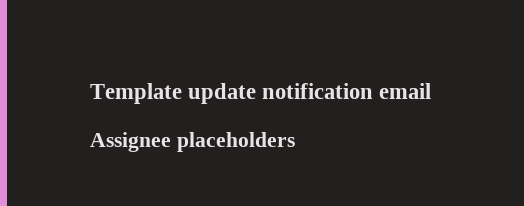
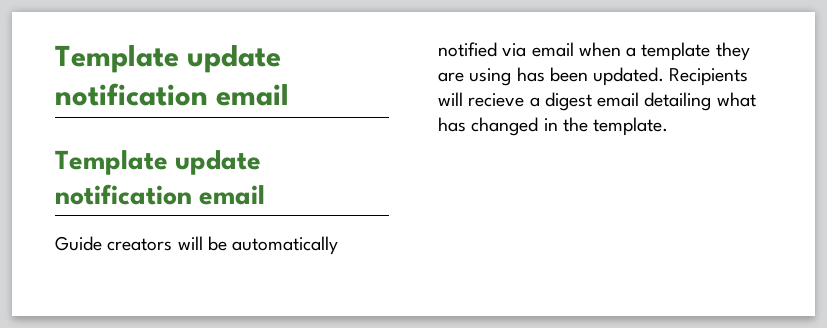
[90,83,432,104] [90,132,295,152] Template update notification email // Assignee placeholders -> [55,45,282,73] [55,83,290,106] [55,150,262,175] [55,184,266,205] [55,236,339,255] [438,42,750,61] [438,67,749,86] [438,92,756,111] [438,117,669,136] Template update notification email // Template update notification email // Guide creators will be automatically notified via email when a template they are using has been updated. Recipients will recieve a digest email detailing what has changed in the template.

